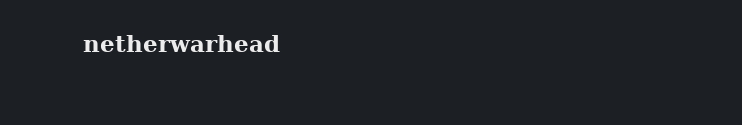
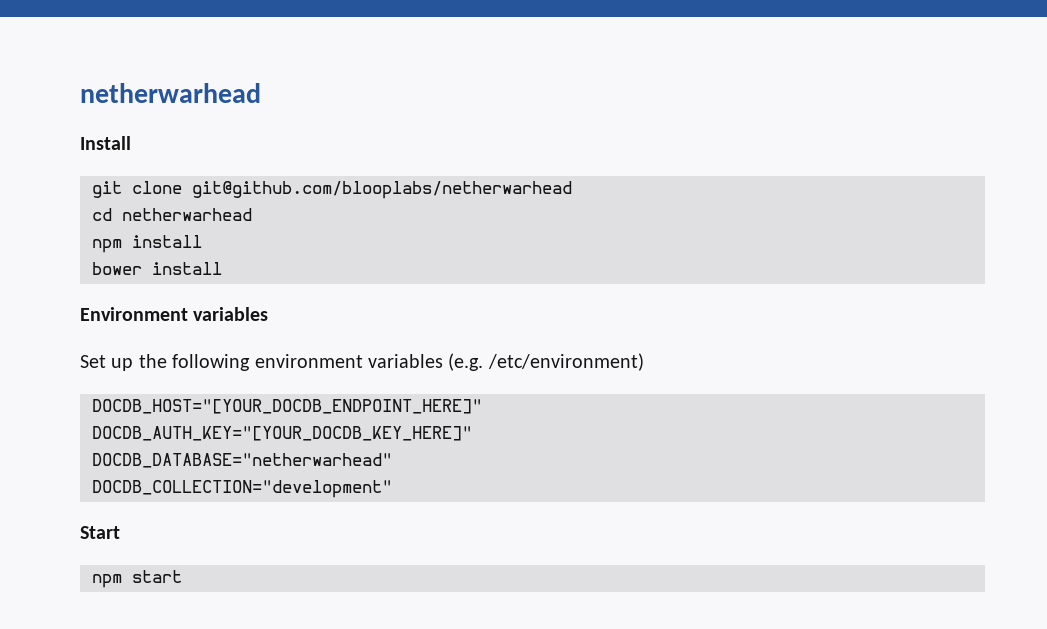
[83,35,280,52] netherwarhead -> [80,83,261,103] [80,136,131,150] [92,181,572,199] [92,208,252,221] [92,235,202,253] [92,262,222,275] [80,307,269,321] [80,353,644,371] [92,399,482,414] [92,426,472,441] [92,453,392,468] [92,480,392,498] [80,526,120,539] [92,570,182,588] netherwarhead // Install // git clone git@github.com/blooplabs/netherwarhead // cd netherwarhead // npm install // bower install // Environment variables // Set up the following environment variables (e.g. /etc/environment) // DOCDB_HOST="[YOUR_DOCDB_ENDPOINT_HERE]" // DOCDB_AUTH_KEY="[YOUR_DOCDB_KEY_HERE]" // DOCDB_DATABASE="netherwarhead" // DOCDB_COLLECTION="development" // Start // npm start

